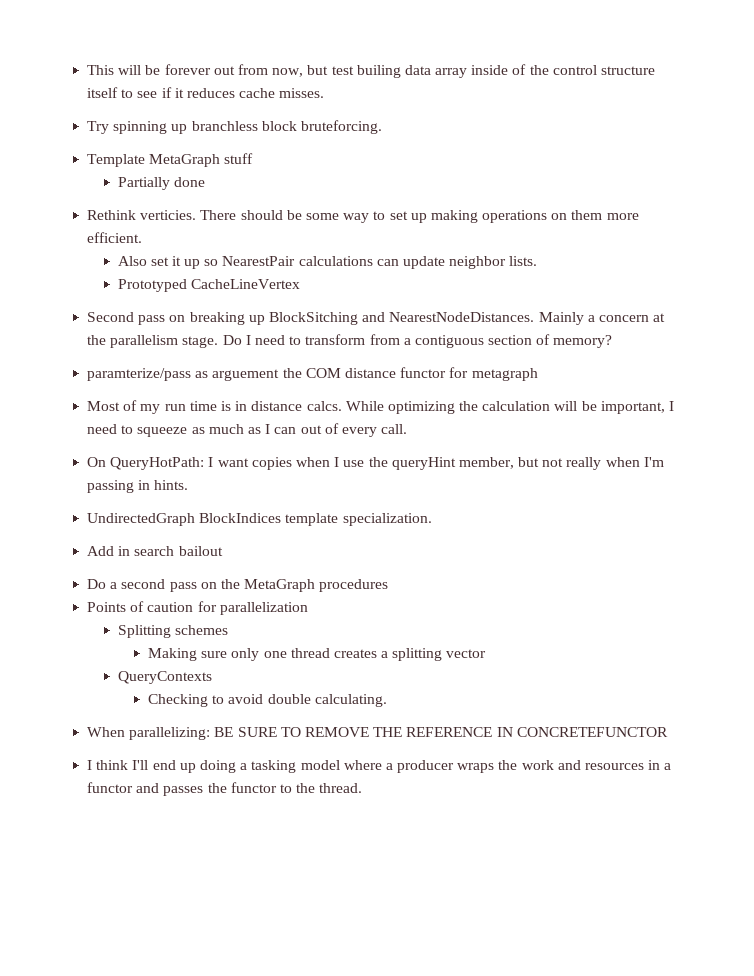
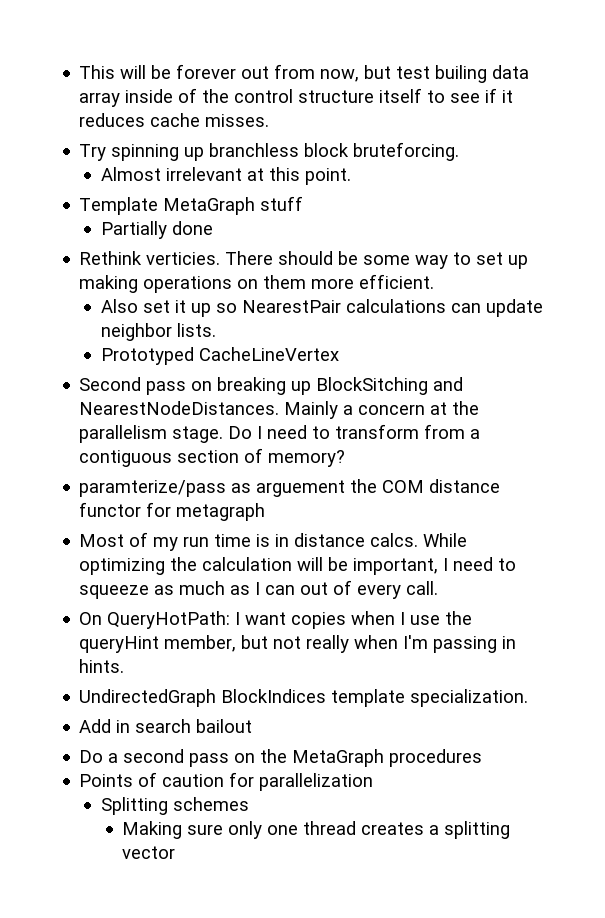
(382, 127) none -> [100,167,351,185] // Almost irrelevant at this point.
[117,671,212,684] [147,694,387,707] [87,727,668,740] [87,760,672,773] [87,782,363,796] // QueryContexts // Checking to avoid double calculating. // When parallelizing: BE SURE TO REMOVE THE REFERENCE IN CONCRETEFUNCTOR // I think I'll end up doing a tasking model where a producer wraps the work and resources in a functor and passes the functor to the thread. -> (176, 852) none

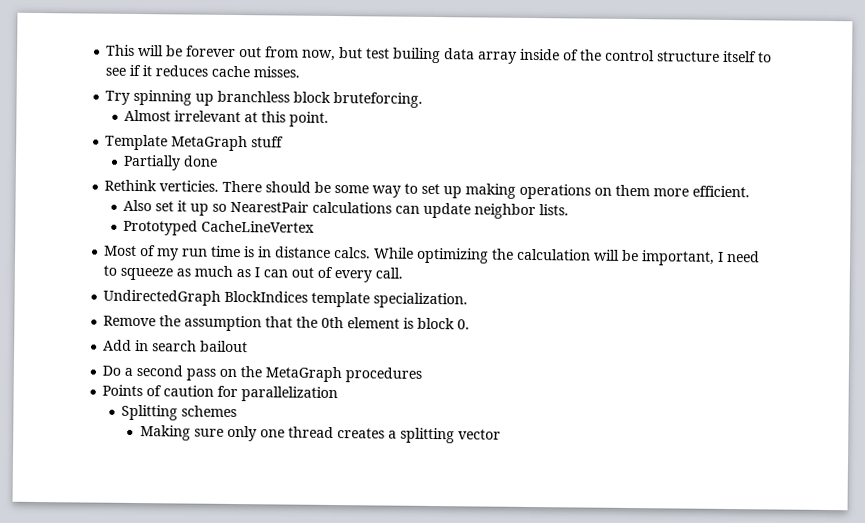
[79,377,464,395] [79,401,480,419] [79,424,481,443] [79,448,346,467] [79,479,501,497] [79,502,266,521] // Second pass on breaking up BlockSitching and NearestNodeDistances. Mainly a concern at the parallelism stage. Do I need to transform from a contiguous section of memory? // paramterize/pass as arguement the COM distance functor for metagraph -> (316, 226) none
[79,611,473,629] [79,635,517,653] [79,659,125,673] [79,689,529,707] On QueryHotPath: I want copies when I use the queryHint member, but not really when I'm passing in hints. // UndirectedGraph BlockIndices template specialization. -> [103,289,469,309] [103,315,471,332] UndirectedGraph BlockIndices template specialization. // Remove the assumption that the 0th element is block 0.

